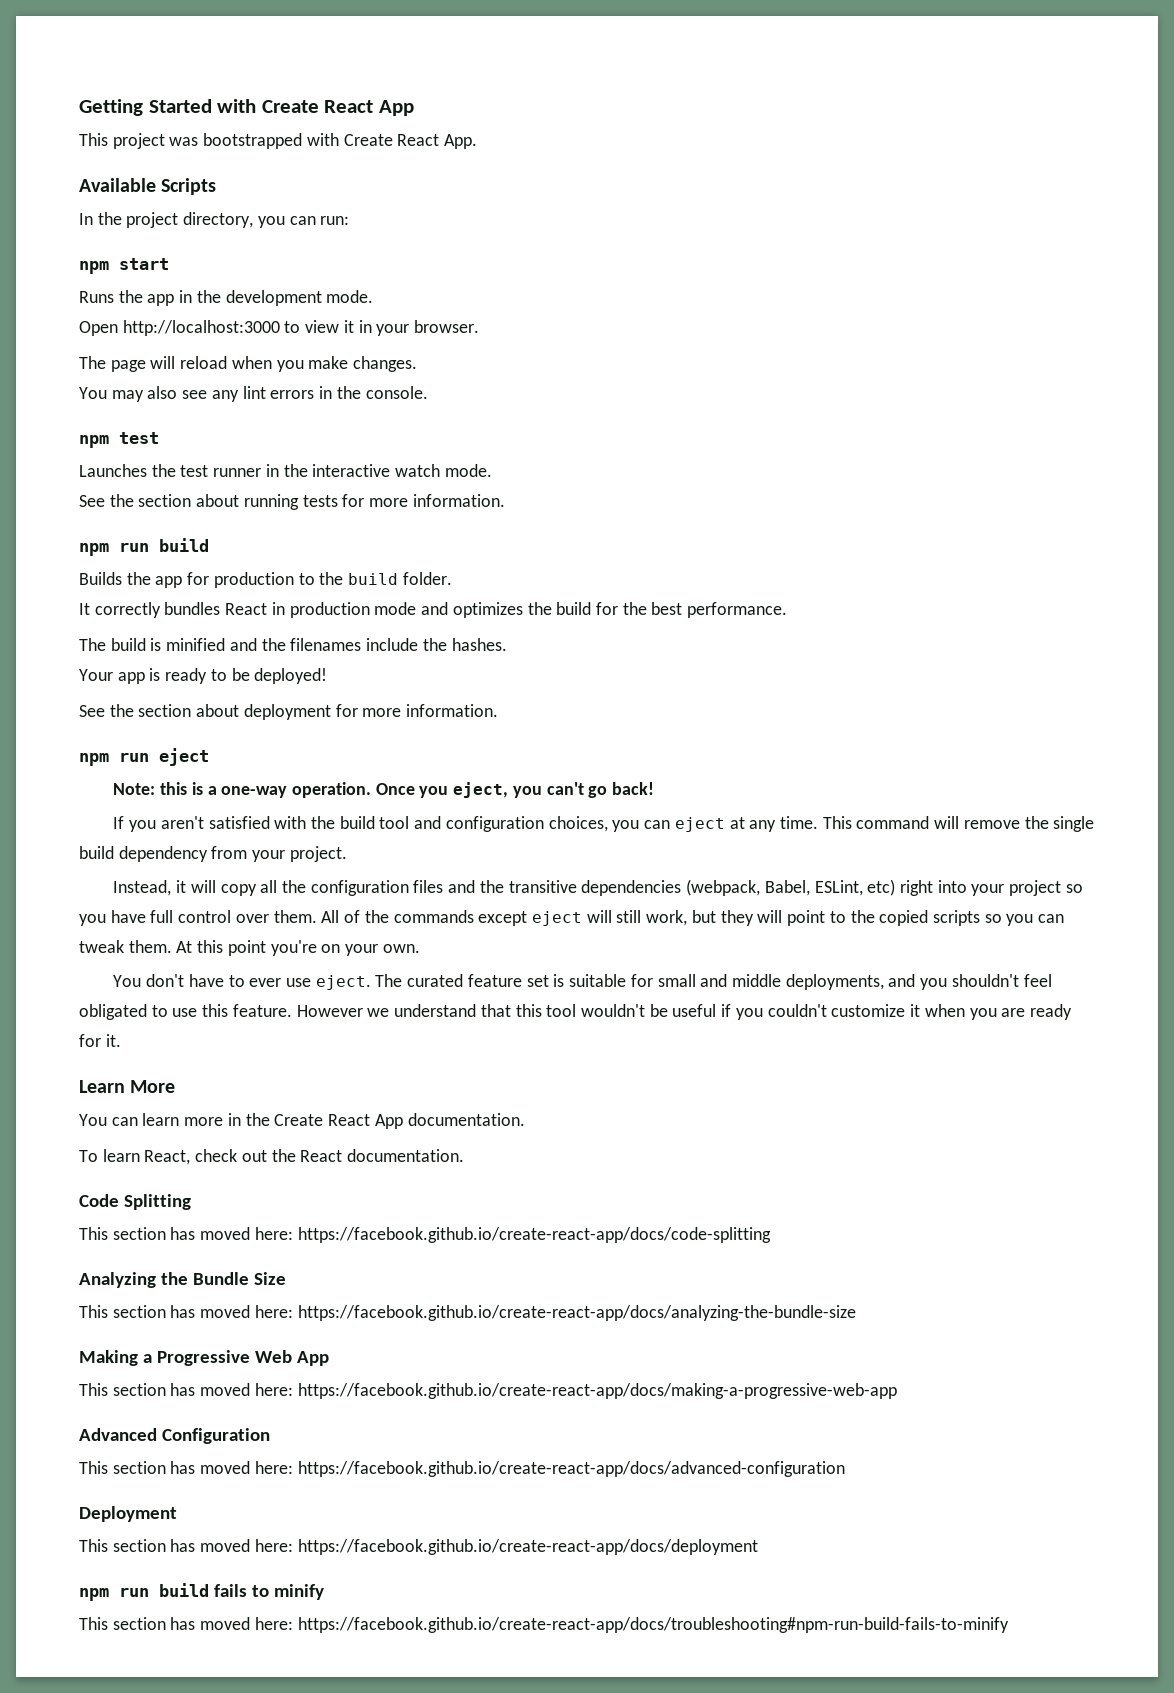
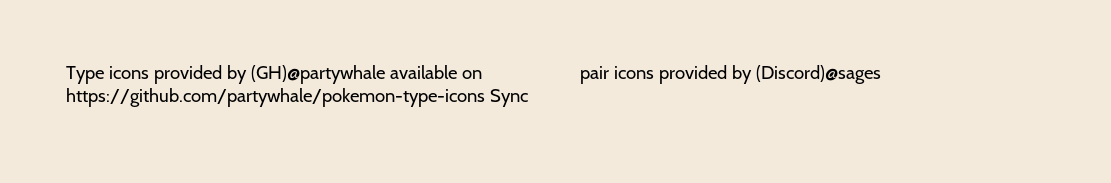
[79,99,414,116] [79,133,478,149] [79,178,217,195] [79,212,350,228] [79,258,169,274] [79,290,374,306] [79,320,480,336] [79,356,418,372] [79,386,428,402] [79,432,159,448] [79,464,492,477] [79,494,505,510] [79,538,209,556] [79,572,452,588] [79,602,788,618] [79,638,507,651] [79,668,328,684] [79,704,499,720] [79,748,209,766] [113,782,655,798] [113,816,1095,832] [79,846,347,862] [113,879,1083,896] [79,910,1065,926] [79,940,420,956] [113,974,1052,990] [79,1004,1072,1020] [79,1034,121,1047] [79,1080,176,1093] [79,1113,525,1129] [79,1149,465,1165] [79,1194,191,1210] [79,1227,771,1243] [79,1272,286,1288] [79,1305,856,1321] [79,1350,329,1366] [79,1383,897,1399] [79,1428,270,1444] [79,1461,845,1477] [79,1506,177,1522] [79,1539,758,1555] [79,1583,324,1601] [79,1617,1009,1633] Getting Started with Create React App // This project was bootstrapped with Create React App. // Available Scripts // In the project directory, you can run: // npm start // Runs the app in the development mode. // Open http://localhost:3000 to view it in your browser. // The page will reload when you make changes. // You may also see any lint errors in the console. // npm test // Launches the test runner in the interactive watch mode. // See the section about running tests for more information. // npm run build // Builds the app for production to the build folder. // It correctly bundles React in production mode and optimizes the build for the best performance. // The build is minified and the filenames include the hashes. // Your app is ready to be deployed! // See the section about deployment for more information. // npm run eject // Note: this is a one-way operation. Once you eject, you can't go back! // If you aren't satisfied with the build tool and configuration choices, you can eject at any time. This command will remove the single build dependency from your project. // Instead, it will copy all the configuration files and the transitive dependencies (webpack, Babel, ESLint, etc) right into your project so you have full control over them. All of the commands except eject will still work, but they will point to the copied scripts so you can tweak them. At this point you're on your own. // You don't have to ever use eject. The curated feature set is suitable for small and middle deployments, and you shouldn't feel obligated to use this feature. However we understand that this tool wouldn't be useful if you couldn't customize it when you are ready for it. // Learn More // You can learn more in the Create React App documentation. // To learn React, check out the React documentation. // Code Splitting // This section has moved here: https://facebook.github.io/create-react-app/docs/code-splitting // Analyzing the Bundle Size // This section has moved here: https://facebook.github.io/create-react-app/docs/analyzing-the-bundle-size // Making a Progressive Web App // This section has moved here: https://facebook.github.io/create-react-app/docs/making-a-progressive-web-app // Advanced Configuration // This section has moved here: https://facebook.github.io/create-react-app/docs/advanced-configuration // Deployment // This section has moved here: https://facebook.github.io/create-react-app/docs/deployment // npm run build fails to minify // This section has moved here: https://facebook.github.io/create-react-app/docs/troubleshooting#npm-run-build-fails-to-minify -> [66,65,482,84] [66,88,528,107] [580,65,881,84] Type icons provided by (GH)@partywhale available on https://github.com/partywhale/pokemon-type-icons Sync pair icons provided by (Discord)@sages

